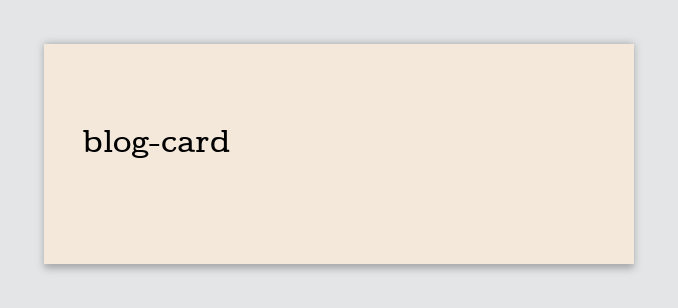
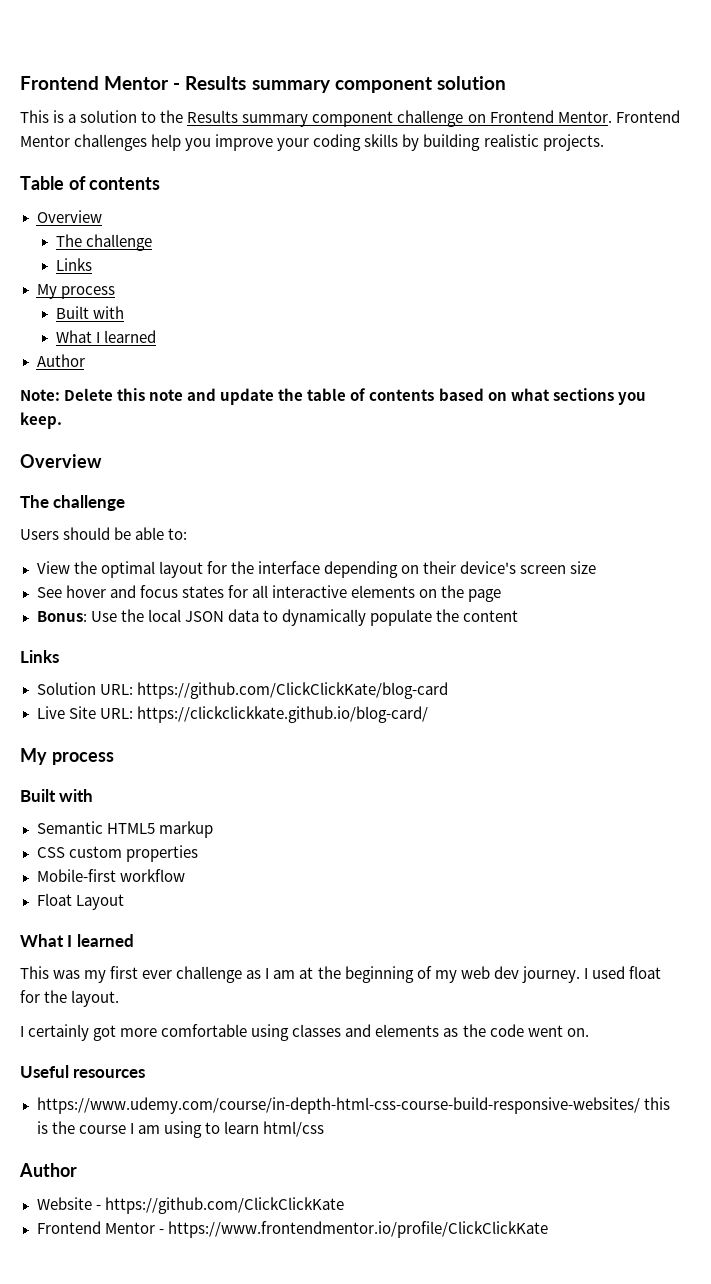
[82,130,231,158] blog-card -> [20,76,506,93] [20,110,680,127] [20,134,604,151] [20,176,161,190] [36,210,102,223] [55,234,152,251] [55,258,92,271] [36,284,115,299] [55,306,124,319] [55,330,156,343] [36,354,85,367] [20,388,646,405] [20,412,62,429] [20,454,102,468] [20,495,126,511] [20,527,188,540] [36,561,597,578] [36,585,502,602] [36,609,518,626] [20,650,59,663] [36,682,448,699] [36,706,428,723] [20,748,114,765] [20,789,94,802] [36,821,213,838] [36,845,198,862] [36,869,185,882] [36,893,124,910] [20,934,134,947] [20,966,661,983] [20,990,120,1007] [20,1024,589,1041] [20,1065,146,1078] [36,1097,670,1114] [36,1121,324,1138] [19,1163,77,1177] [36,1197,344,1214] [36,1221,548,1238] Frontend Mentor - Results summary component solution // This is a solution to the Results summary component challenge on Frontend Mentor. Frontend Mentor challenges help you improve your coding skills by building realistic projects. // Table of contents // Overview // The challenge // Links // My process // Built with // What I learned // Author // Note: Delete this note and update the table of contents based on what sections you keep. // Overview // The challenge // Users should be able to: // View the optimal layout for the interface depending on their device's screen size // See hover and focus states for all interactive elements on the page // Bonus: Use the local JSON data to dynamically populate the content // Links // Solution URL: https://github.com/ClickClickKate/blog-card // Live Site URL: https://clickclickkate.github.io/blog-card/ // My process // Built with // Semantic HTML5 markup // CSS custom properties // Mobile-first workflow // Float Layout // What I learned // This was my first ever challenge as I am at the beginning of my web dev journey. I used float for the layout. // I certainly got more comfortable using classes and elements as the code went on. // Useful resources // https://www.udemy.com/course/in-depth-html-css-course-build-responsive-websites/ this is the course I am using to learn html/css // Author // Website - https://github.com/ClickClickKate // Frontend Mentor - https://www.frontendmentor.io/profile/ClickClickKate

